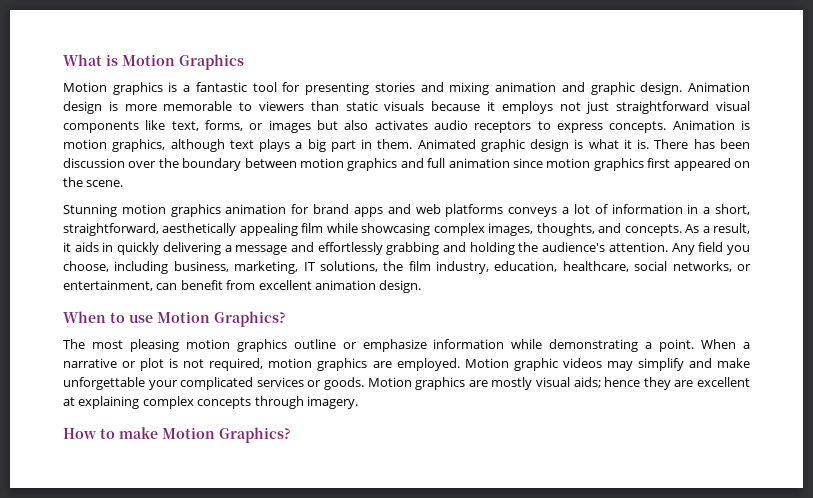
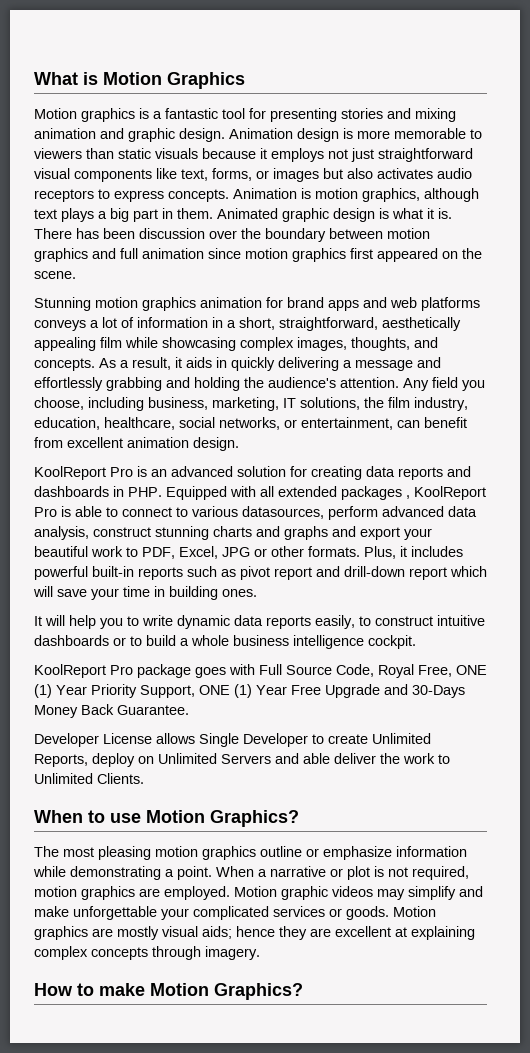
(422, 286) none -> [34,466,471,480] [34,486,486,500] [34,506,477,520] [34,526,432,540] [34,546,463,559] [34,566,487,580] [33,586,257,600] [34,615,485,629] [34,635,416,649] [34,664,487,678] [34,684,465,698] [34,704,189,718] [34,733,431,747] [34,753,450,767] [34,773,144,784] // KoolReport Pro is an advanced solution for creating data reports and dashboards in PHP. Equipped with all extended packages , KoolReport Pro is able to connect to various datasources, perform advanced data analysis, construct stunning charts and graphs and export your beautiful work to PDF, Excel, JPG or other formats. Plus, it includes powerful built-in reports such as pivot report and drill-down report which will save your time in building ones. // It will help you to write dynamic data reports easily, to construct intuitive dashboards or to build a whole business intelligence cockpit. // KoolReport Pro package goes with Full Source Code, Royal Free, ONE (1) Year Priority Support, ONE (1) Year Free Upgrade and 30-Days Money Back Guarantee. // Developer License allows Single Developer to create Unlimited Reports, deploy on Unlimited Servers and able deliver the work to Unlimited Clients.

